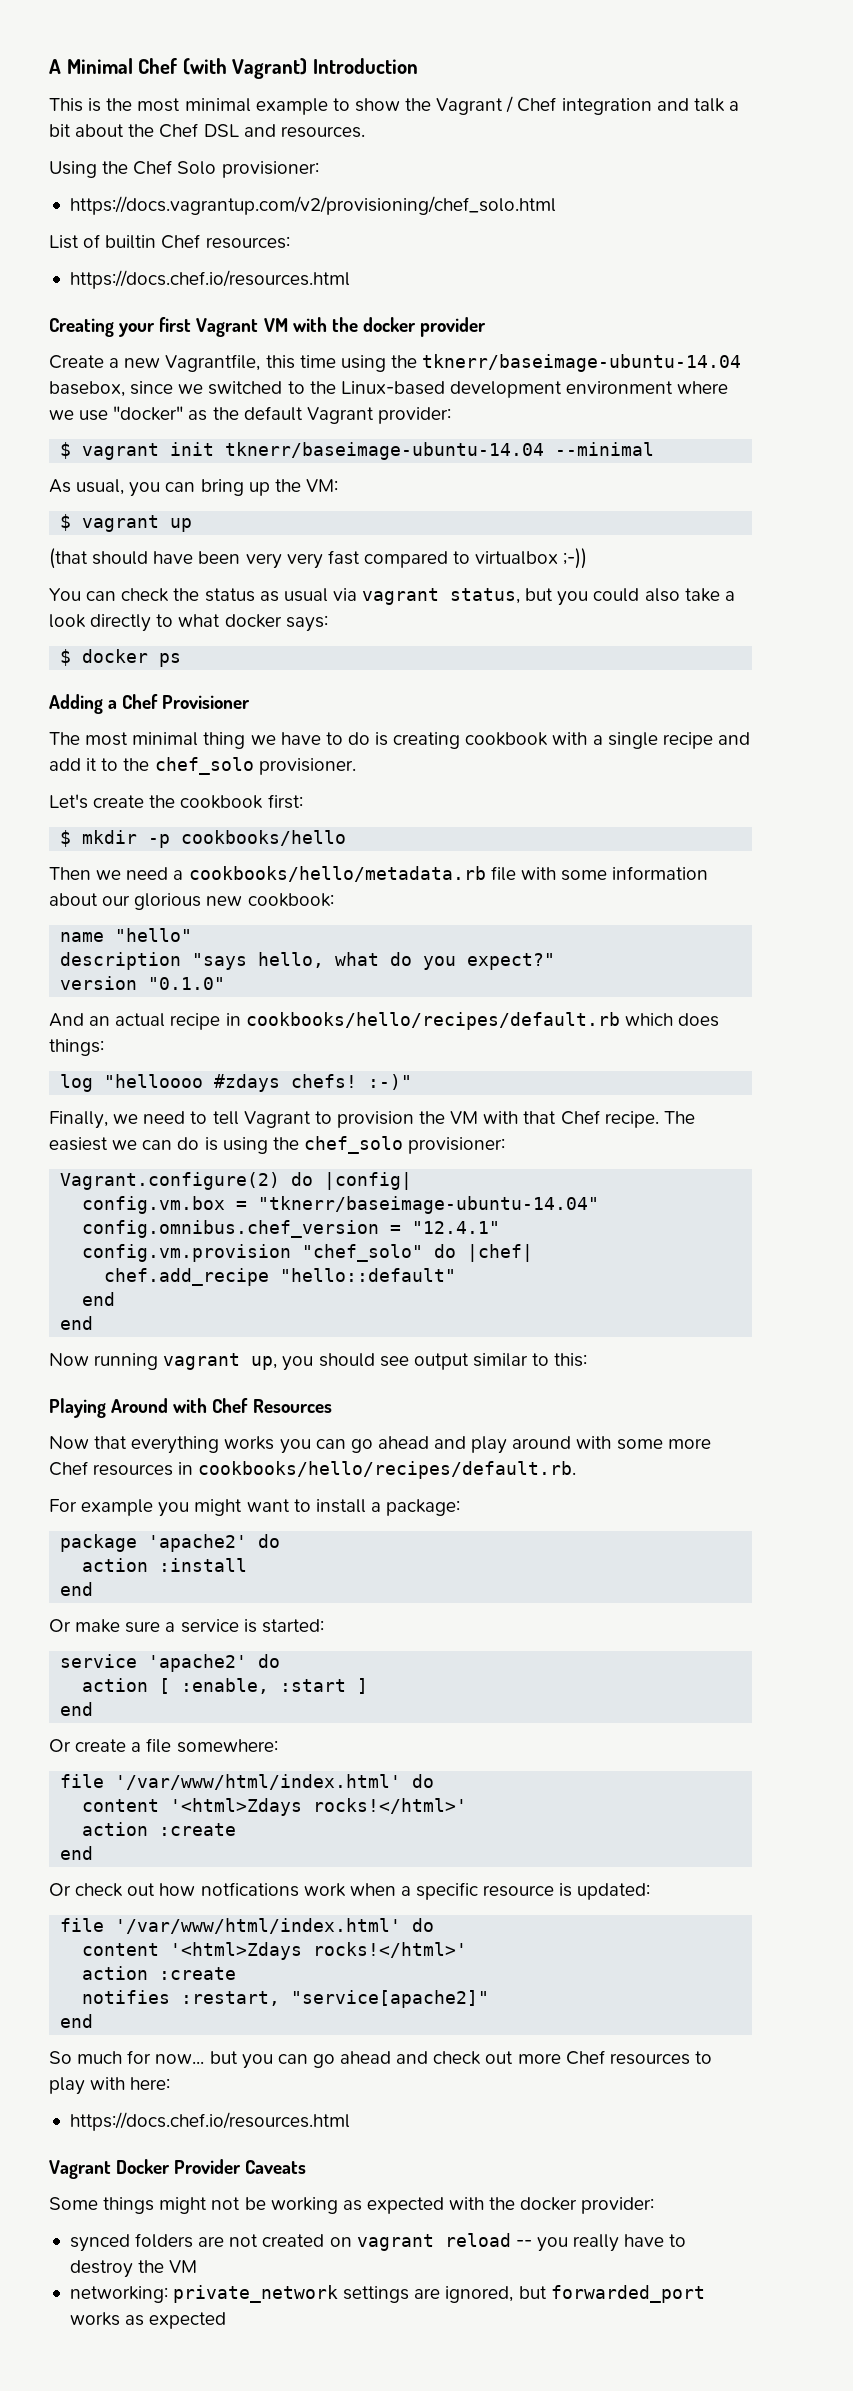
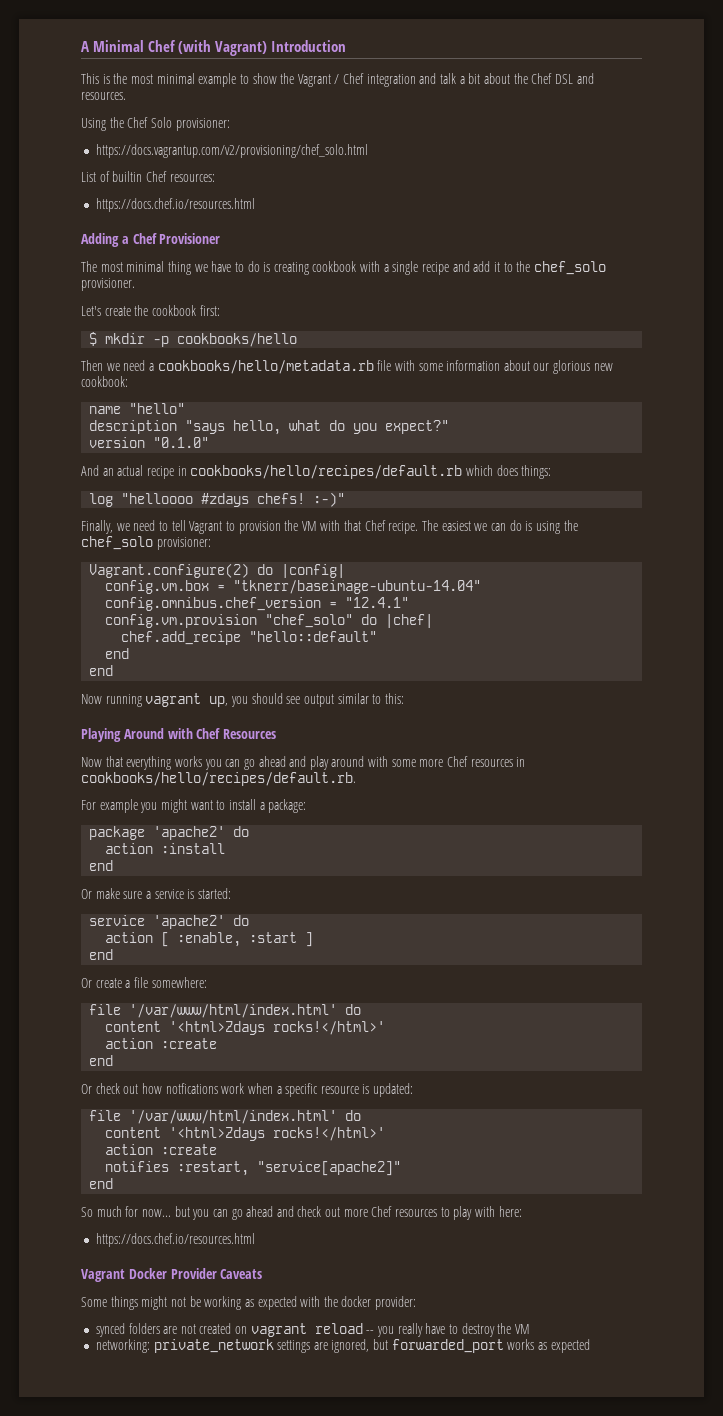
[49,317,487,337] [49,354,742,372] [49,381,729,398] [49,406,451,424] [60,442,655,460] [49,479,338,497] [60,514,193,532] [49,548,588,569] [49,588,735,606] [49,614,328,632] [60,649,182,667] // Creating your first Vagrant VM with the docker provider // Create a new Vagrantfile, this time using the tknerr/baseimage-ubuntu-14.04 basebox, since we switched to the Linux-based development environment where we use "docker" as the default Vagrant provider: // $ vagrant init tknerr/baseimage-ubuntu-14.04 --minimal // As usual, you can bring up the VM: // $ vagrant up // (that should have been very very fast compared to virtualbox ;-)) // You can check the status as usual via vagrant status, but you could also take a look directly to what docker says: // $ docker ps -> (255, 205) none

